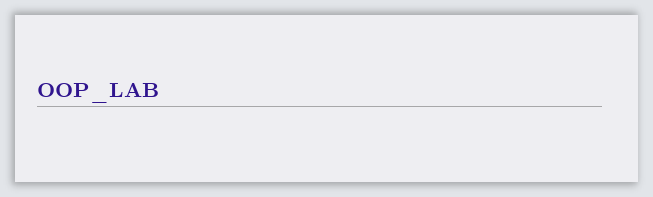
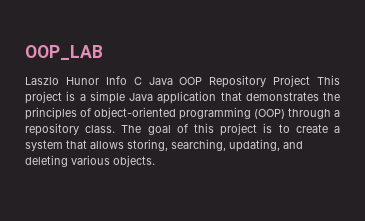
(159, 92) none -> [25,75,340,88] [25,91,340,104] [25,107,340,120] [25,123,340,136] [25,139,303,152] [25,155,155,167] // Laszlo Hunor Info C Java OOP Repository Project This project is a simple Java application that demonstrates the principles of object-oriented programming (OOP) through a repository class. The goal of this project is to create a system that allows storing, searching, updating, and deleting various objects.

